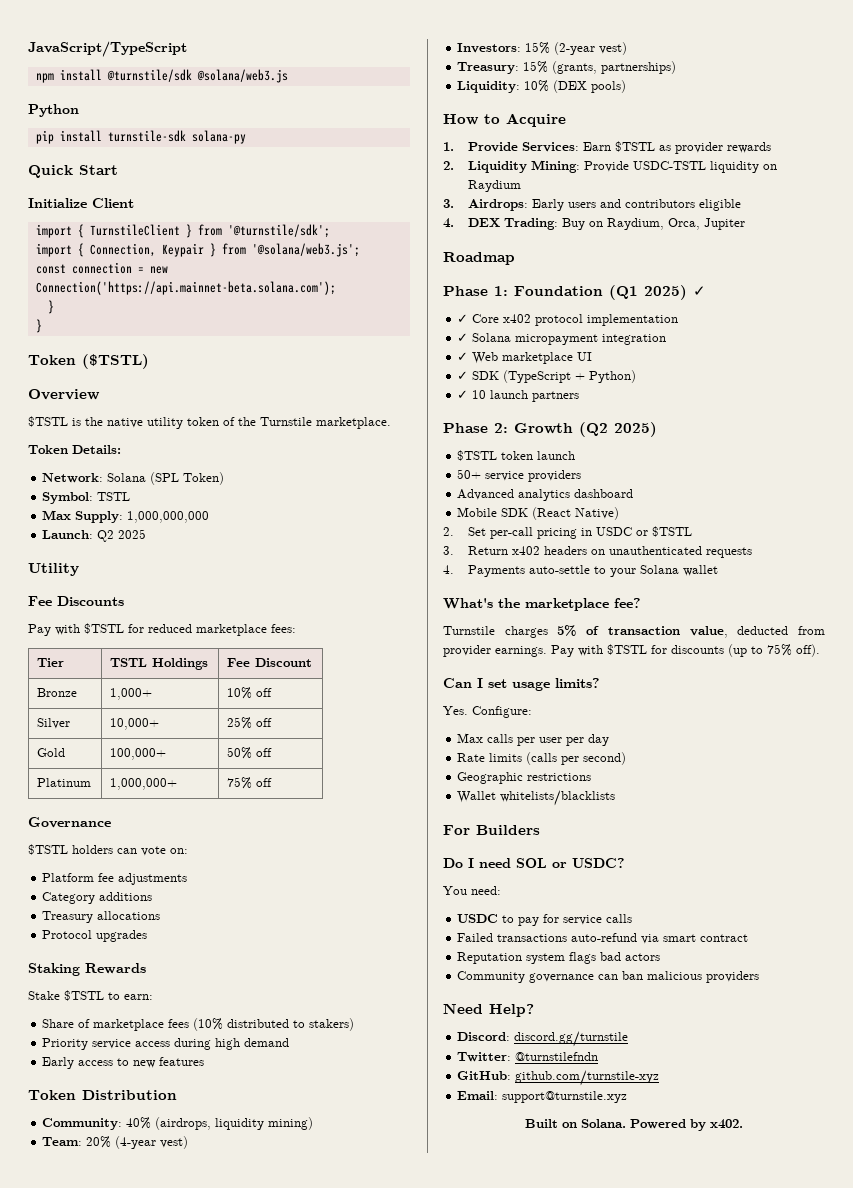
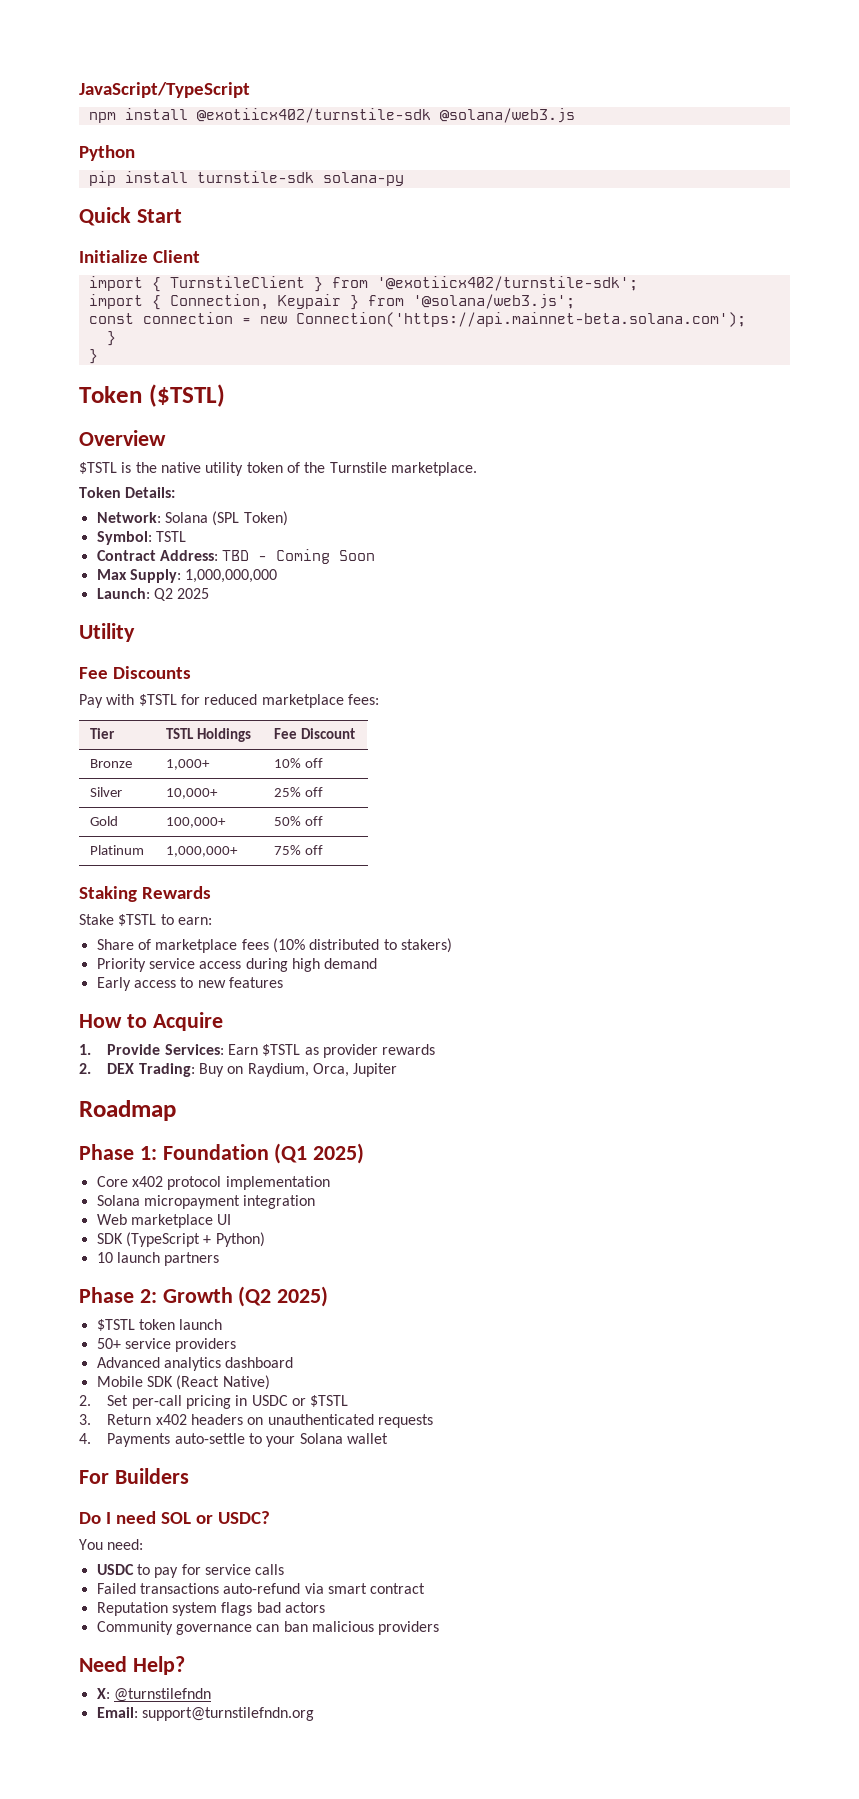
[106,69,192,82] @turnstile/sdk -> [196,108,431,123] @exotiicx402/turnstile-sdk
[227,224,330,238] '@turnstile/sdk'; -> [376,276,638,291] '@exotiicx402/turnstile-sdk';
(131, 496) none -> [96,549,376,564] // Contract Address: TBD - Coming Soon
[28,817,111,828] [28,844,188,856] [42,873,188,885] [42,892,153,904] [42,911,161,923] [42,930,148,942] // Governance // $TSTL holders can vote on: // Platform fee adjustments // Category additions // Treasury allocations // Protocol upgrades -> (323, 850) none
[28,1090,177,1100] [42,1117,314,1130] [42,1136,189,1149] [457,42,628,55] [457,61,677,74] [457,80,627,93] // Token Distribution // Community: 40% (airdrops, liquidity mining) // Team: 20% (4-year vest) // Investors: 15% (2-year vest) // Treasury: 15% (grants, partnerships) // Liquidity: 10% (DEX pools) -> (283, 982) none
[468,160,778,173] [468,180,522,192] [443,199,742,211] [443,218,454,228] Liquidity Mining: Provide USDC-TSTL liquidity on Raydium // 3. Airdrops: Early users and contributors eligible // 4. -> (91, 1068) none
[693,286,706,296] [457,314,469,323] ✓ // ✓ -> (365, 1153) //
[457,333,469,342] ✓ -> (330, 1183) none
[457,352,469,361] ✓ -> (316, 1202) none
[457,371,469,380] ✓ -> (232, 1219) none
[457,390,469,399] ✓ -> (265, 1239) none
[443,598,641,611] [443,625,825,638] [443,644,820,657] [443,678,600,691] [443,706,532,718] [457,733,610,746] [457,752,627,765] [457,772,592,784] [457,790,616,806] // What's the marketplace fee? // Turnstile charges 5% of transaction value, deducted from provider earnings. Pay with $TSTL for discounts (up to 75% off). // Can I set usage limits? // Yes. Configure: // Max calls per user per day // Rate limits (calls per second) // Geographic restrictions // Wallet whitelists/blacklists -> (388, 1438) none
[457,1031,629,1047] [457,1052,512,1062] Discord: discord.gg/turnstile // Twitter: -> [96,1688,110,1699] X:
[457,1070,660,1086] // GitHub: github.com/turnstile-xyz -> (211, 1695) none
[502,1091,628,1103] [525,1119,743,1131] support@turnstile.xyz // Built on Solana. Powered by x402. -> [141,1707,314,1721] support@turnstilefndn.org

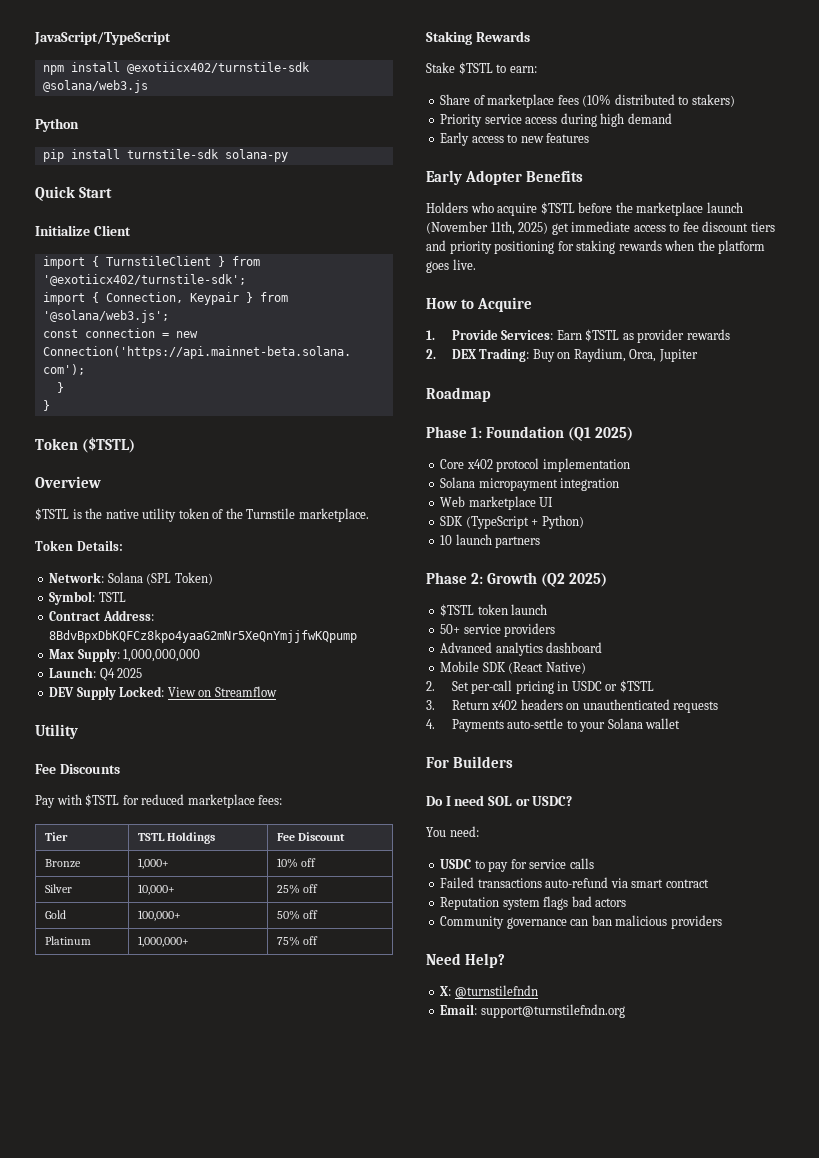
[222,549,376,564] TBD - Coming Soon -> [49,630,358,643] 8BdvBpxDbKQFCz8kpo4yaaG2mNr5XeQnYmjjfwKQpump
[153,588,173,601] Q2 -> [99,668,115,681] Q4
(210, 593) none -> [49,686,277,700] // DEV Supply Locked: View on Streamflow
(283, 982) none -> [426,170,583,185] [426,202,743,216] [426,221,775,235] [426,240,766,254] [426,259,476,273] // Early Adopter Benefits // Holders who acquire $TSTL before the marketplace launch (November 11th, 2025) get immediate access to fee discount tiers and priority positioning for staking rewards when the platform goes live.

